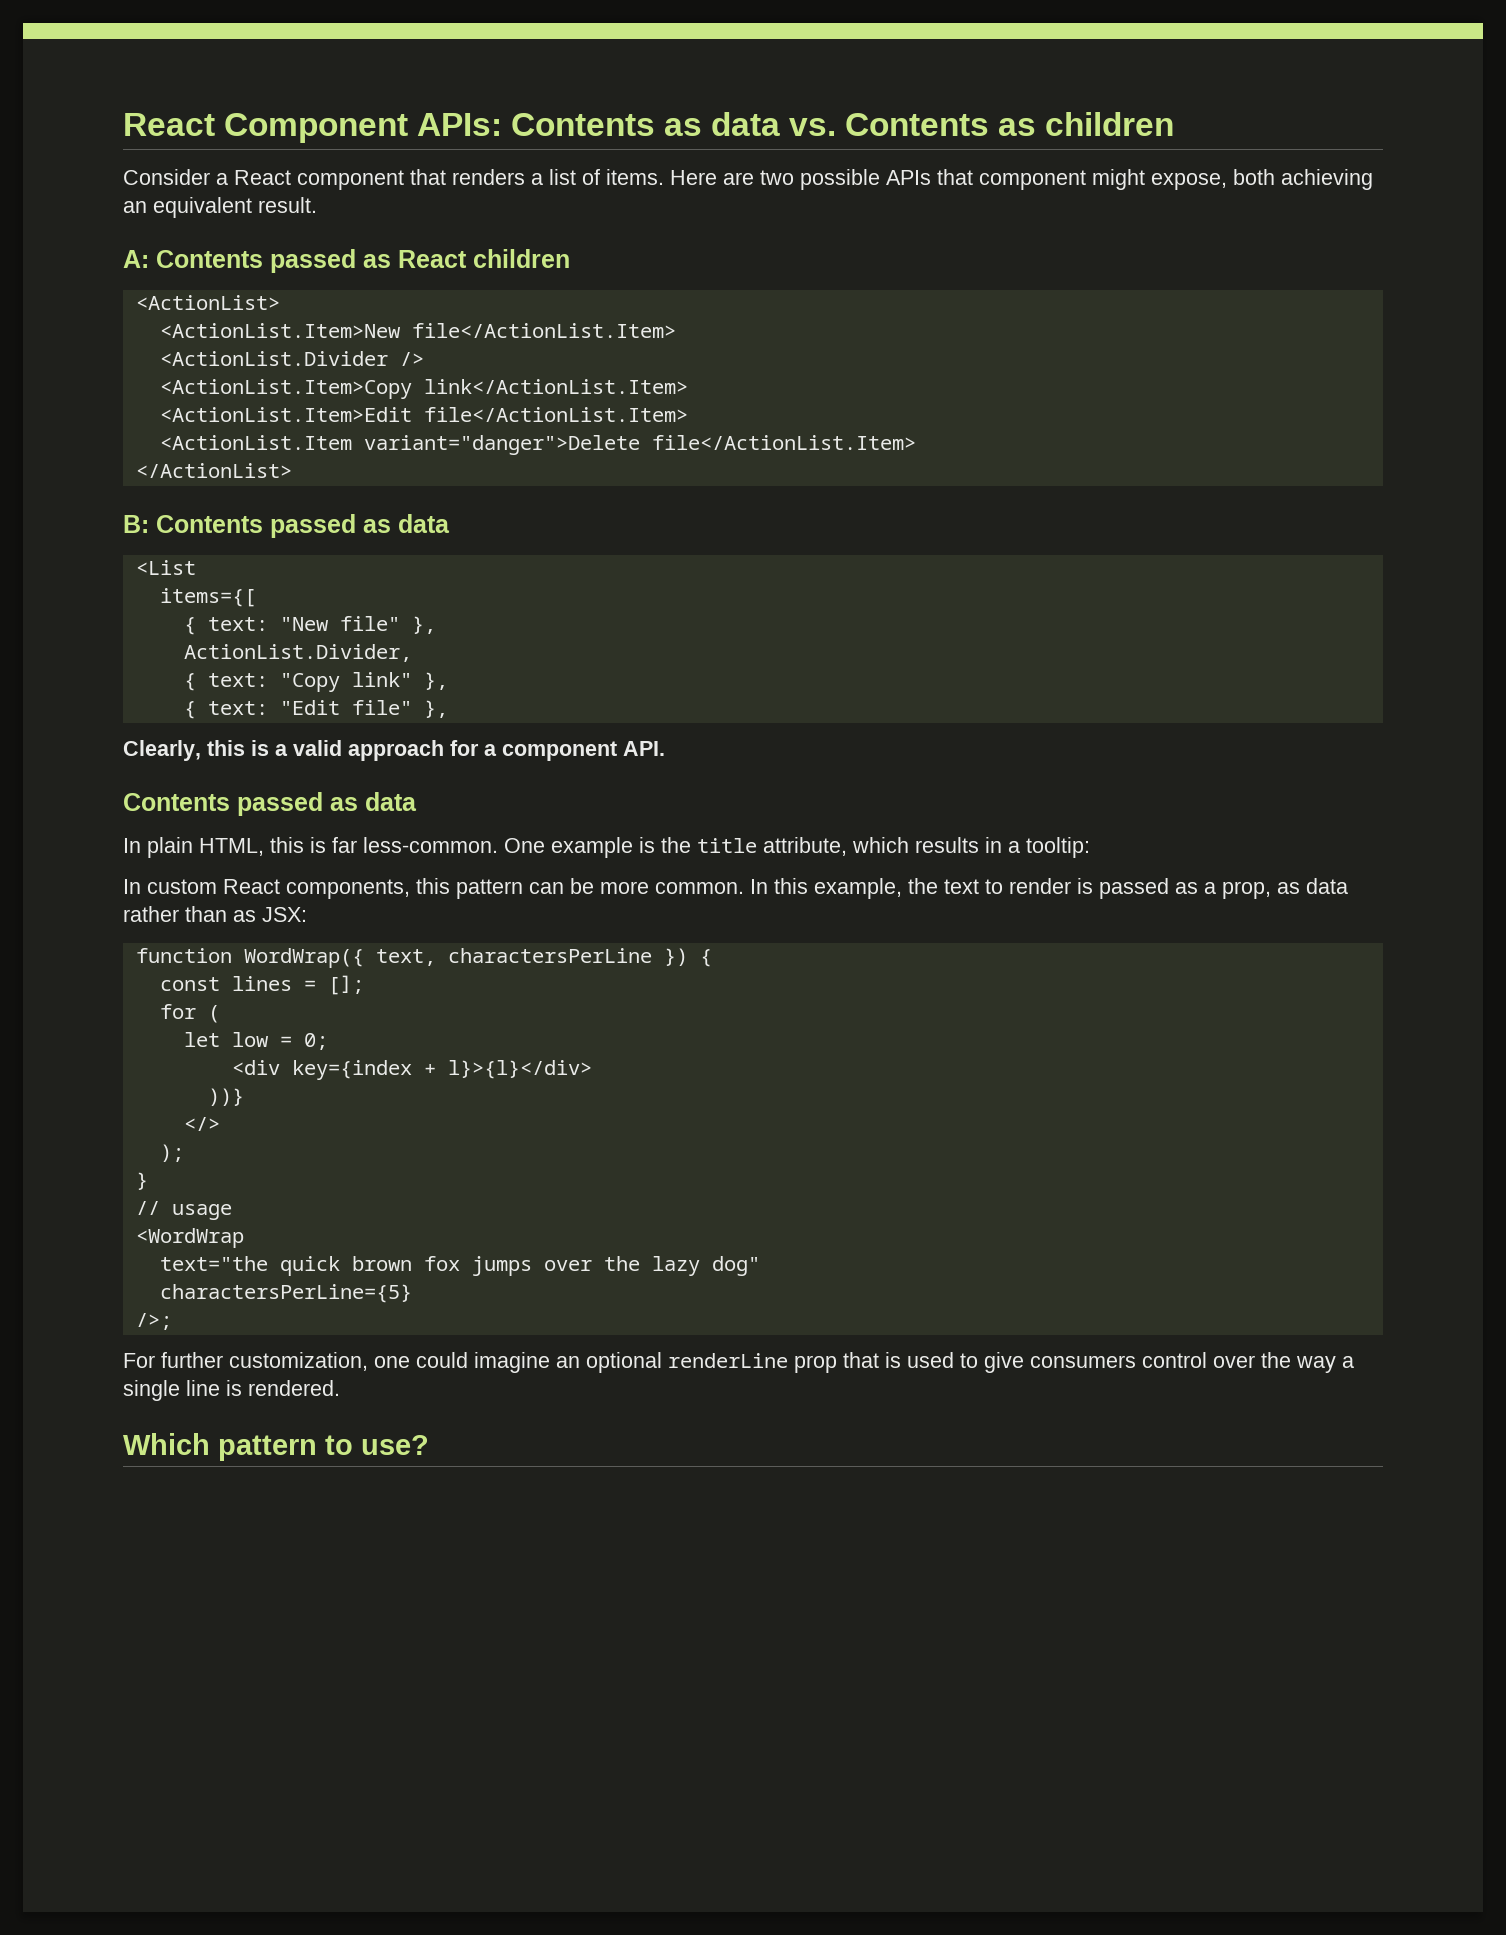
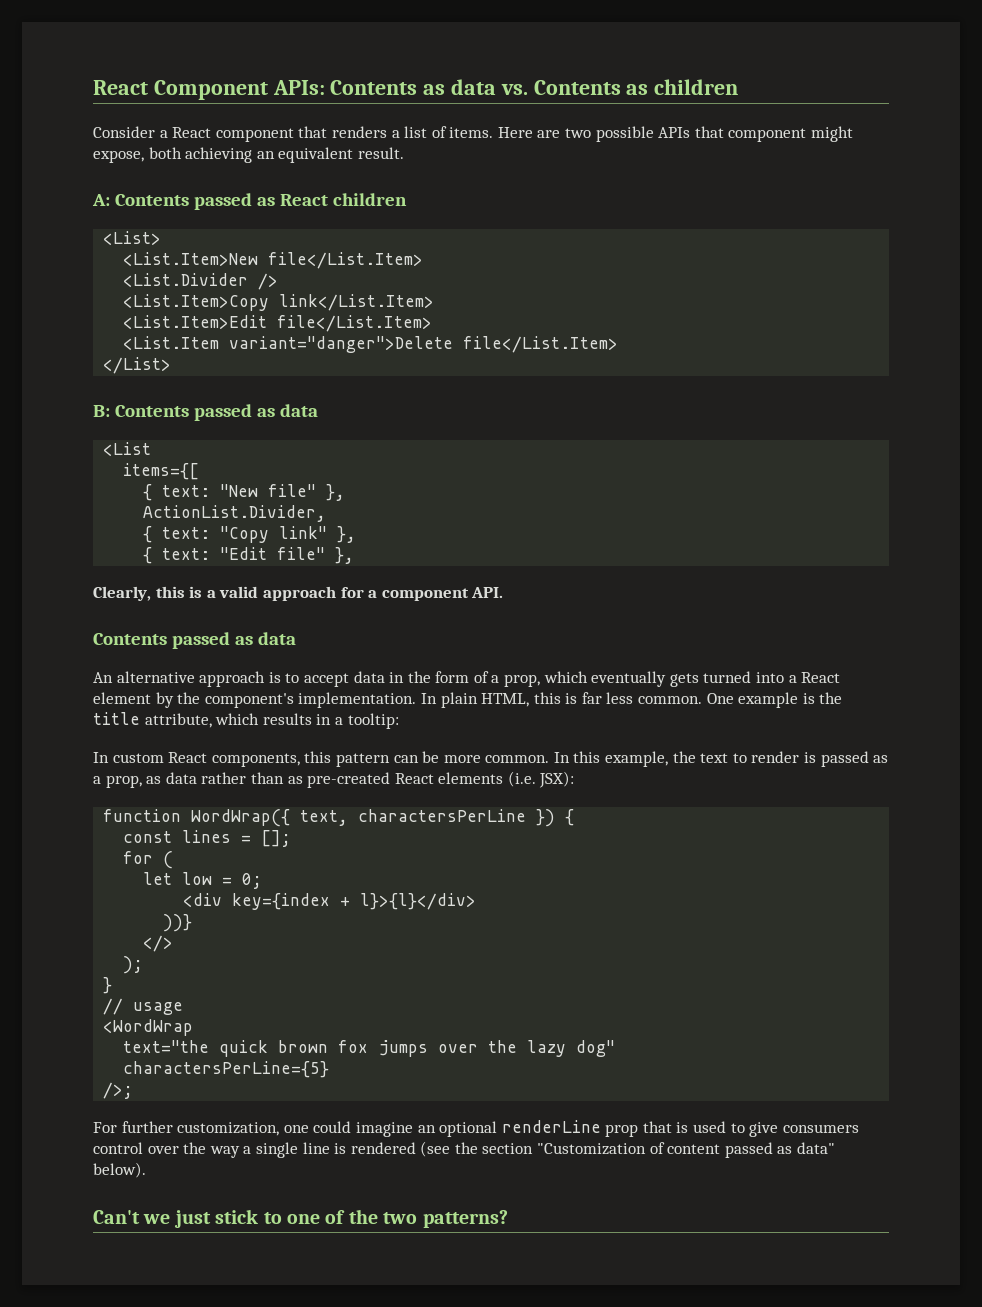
[135,295,280,310] [159,323,676,338] [159,351,424,366] [159,379,688,399] [159,407,688,422] [159,435,916,455] [135,463,292,478] <ActionList> // <ActionList.Item>New file</ActionList.Item> // <ActionList.Divider /> // <ActionList.Item>Copy link</ActionList.Item> // <ActionList.Item>Edit file</ActionList.Item> // <ActionList.Item variant="danger">Delete file</ActionList.Item> // </ActionList> -> [103,231,162,245] [123,252,424,269] [123,273,279,290] [123,294,435,311] [123,315,433,332] [123,336,619,353] [103,357,172,374] <List> // <List.Item>New file</List.Item> // <List.Divider /> // <List.Item>Copy link</List.Item> // <List.Item>Edit file</List.Item> // <List.Item variant="danger">Delete file</List.Item> // </List>
(417, 801) none -> [93,671,841,687] [93,692,417,708] An alternative approach is to accept data in the form of a prop, which eventually gets turned into a React element by the component's implementation.
[363,837,498,853] less-common. -> [606,692,703,704] less common.
[262,907,307,922] JSX: -> [307,771,575,788] pre-created React elements (i.e. JSX):
[248,1380,340,1396] [123,1433,429,1461] rendered. // Which pattern to use? -> [350,1141,836,1158] [93,1162,146,1178] [93,1209,508,1228] rendered (see the section "Customization of content passed as data" below). // Can't we just stick to one of the two patterns?

